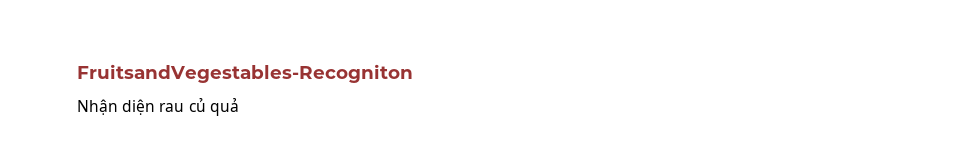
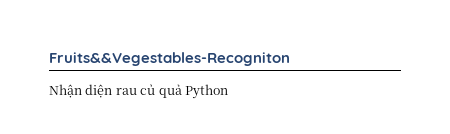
[77,64,413,83] FruitsandVegestables-Recogniton -> [49,52,290,66] Fruits&&Vegestables-Recogniton
(239, 107) none -> [184,84,228,99] Python

